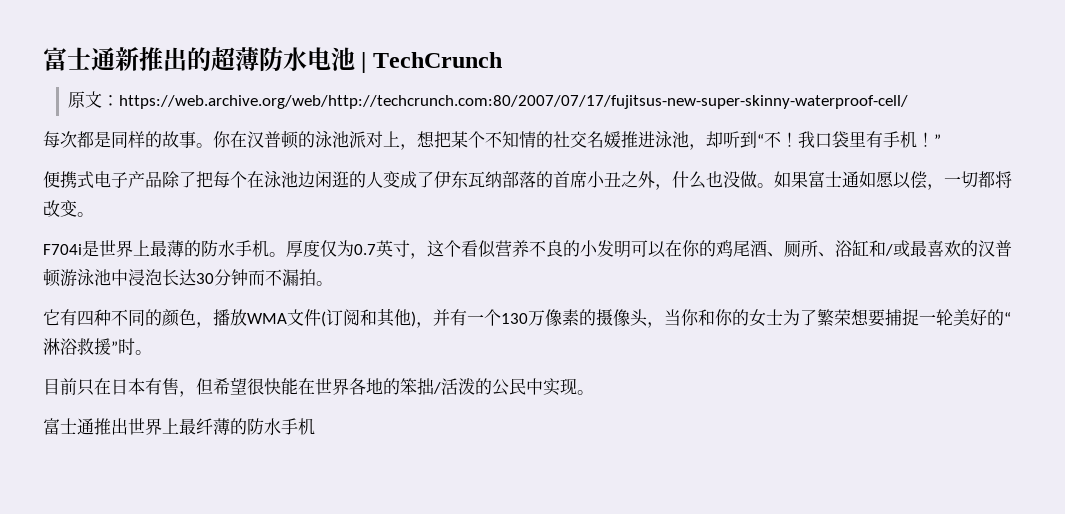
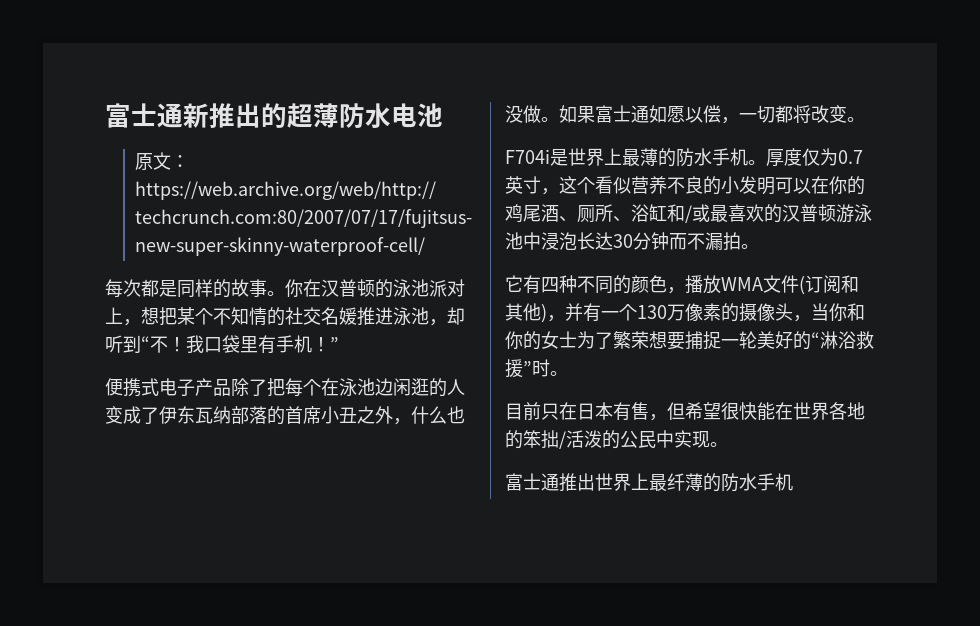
[361,52,502,73] | TechCrunch -> (443, 115) none

